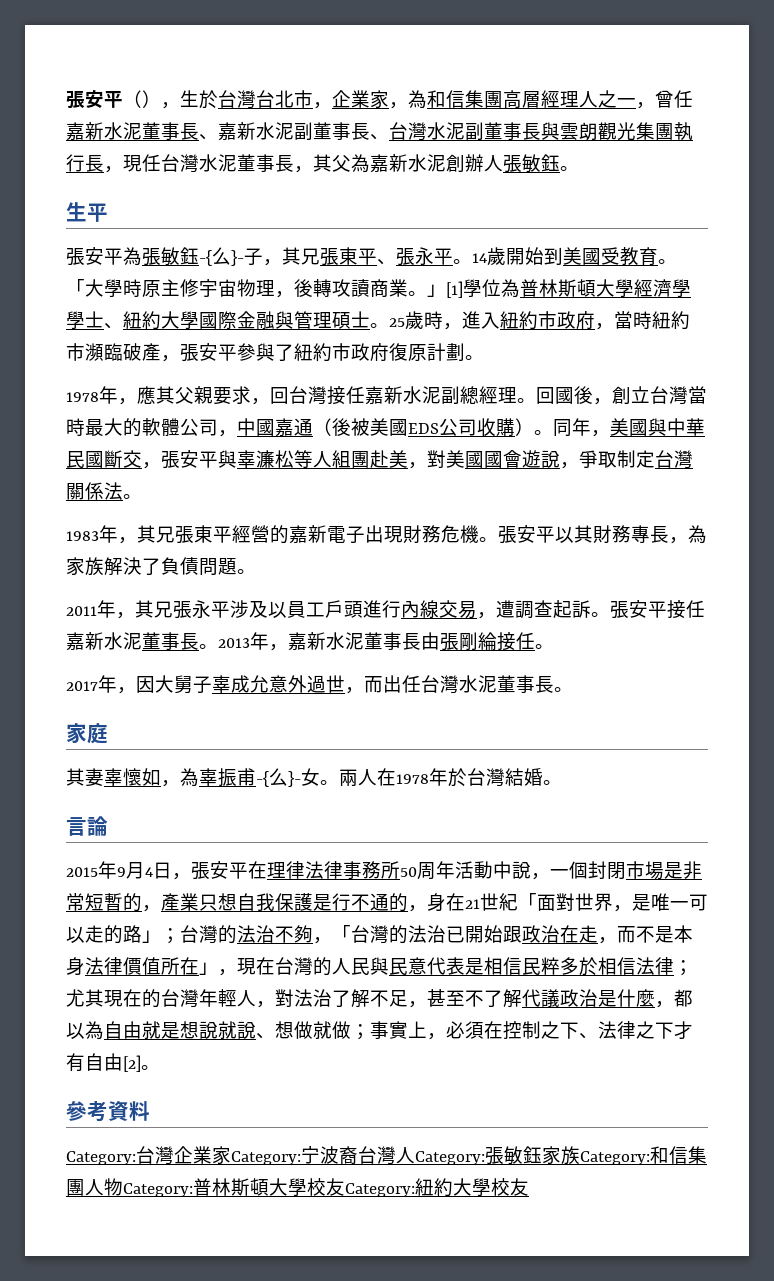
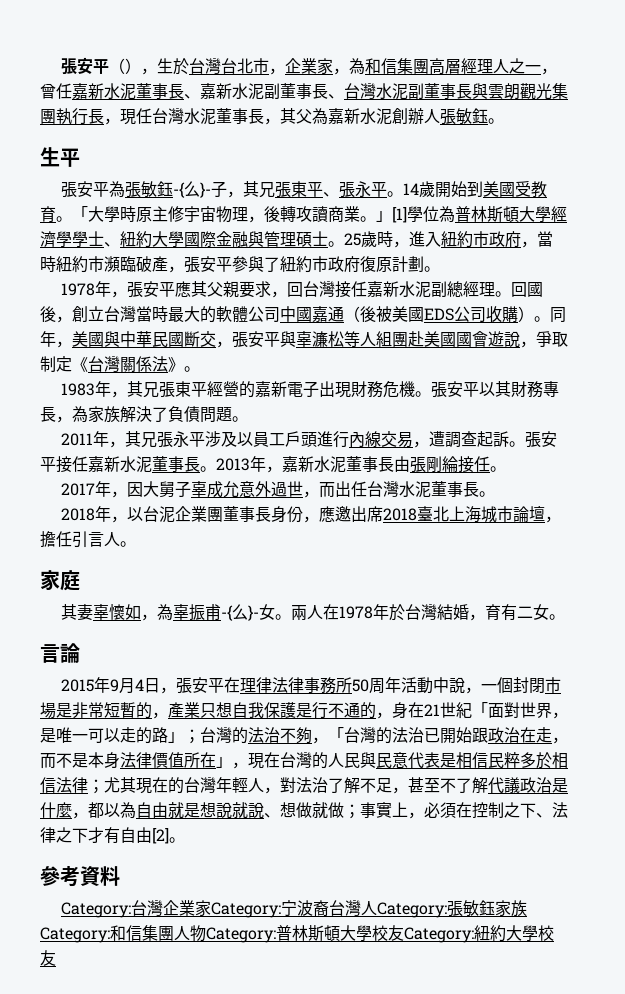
(137, 401) none -> [127,281,176,298] 張安平
[218,430,237,437] ， -> (280, 314) none
[408,450,465,469] ，對美 -> (440, 339) none
(655, 459) none -> [72,357,88,372] 《
(123, 491) none -> [168,357,184,372] 》
(573, 689) none -> [61,506,562,523] [40,531,136,548] // 2018年，以台泥企業團董事長身份，應邀出席2018臺北上海城市論壇，擔任引言人。
(543, 777) none -> [469,604,550,621] ，育有二女

